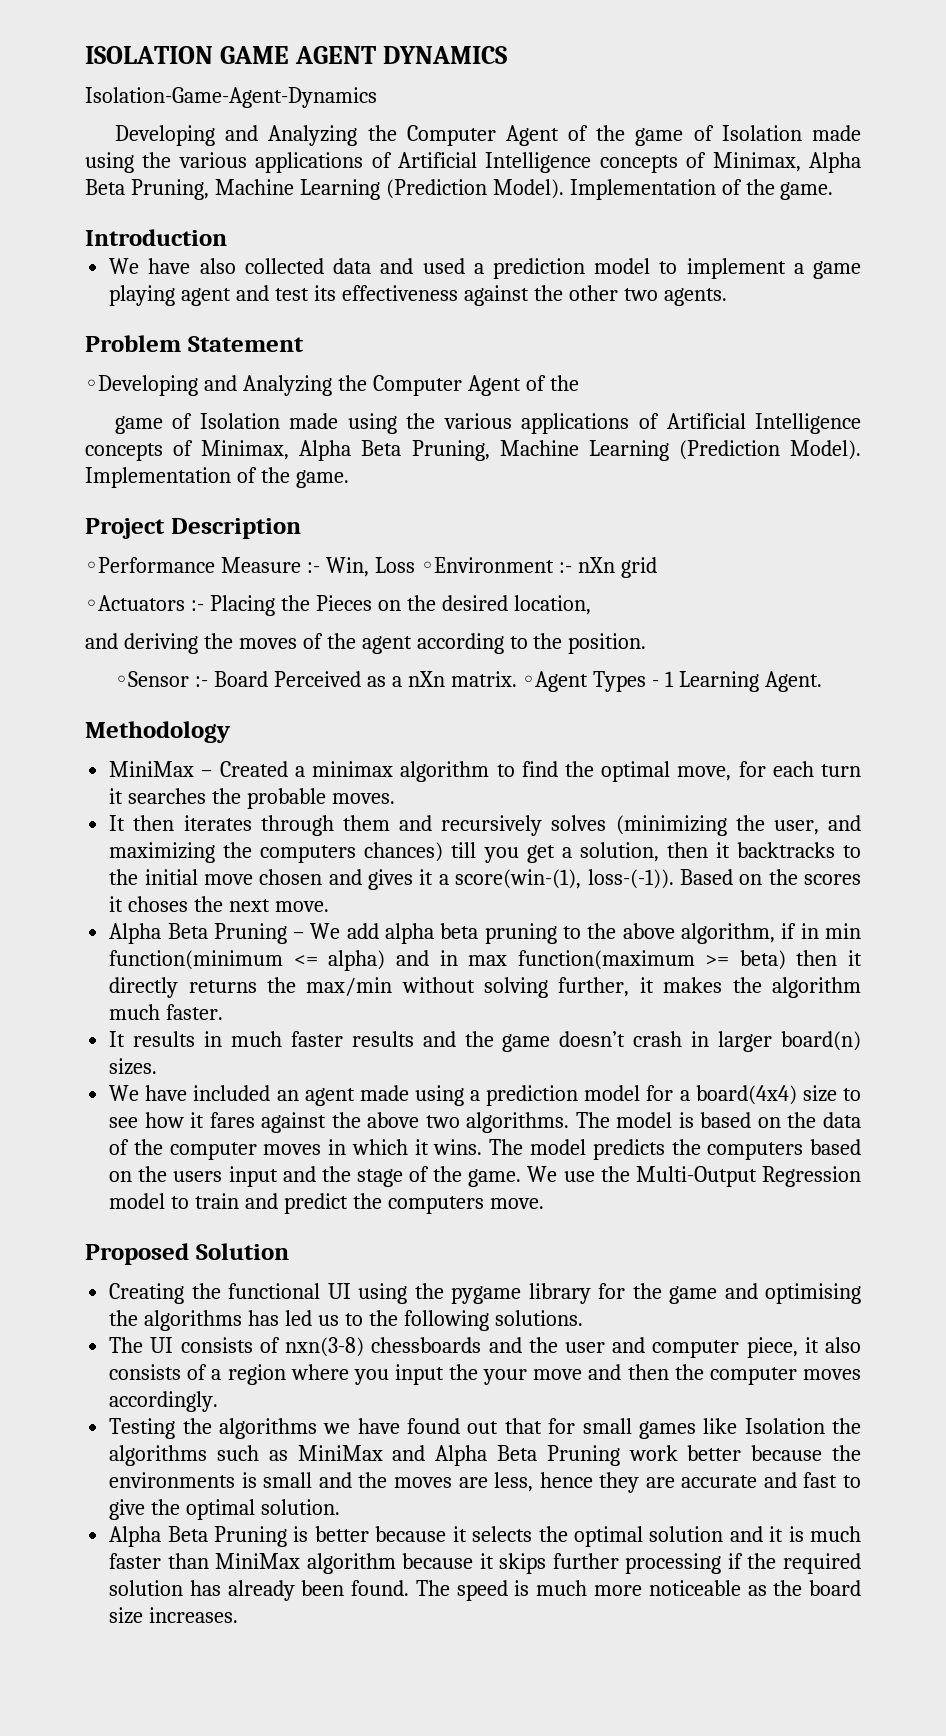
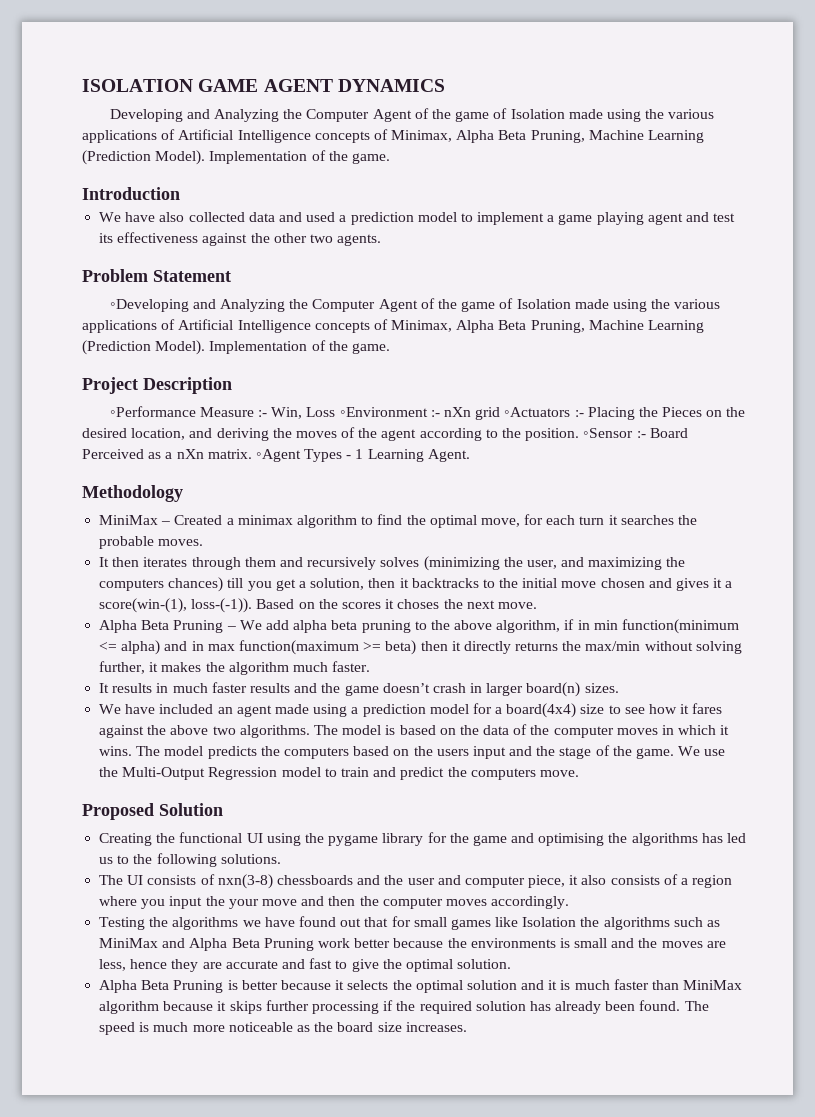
[85,87,377,108] // Isolation-Game-Agent-Dynamics -> (445, 85) none
(579, 383) // -> (457, 304) none
(657, 567) // -> (501, 413) none
(591, 605) // -> (186, 434) none
(647, 643) // -> (580, 434) none

